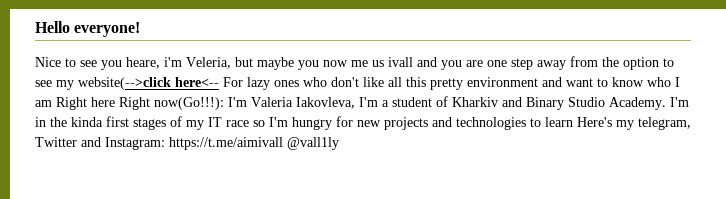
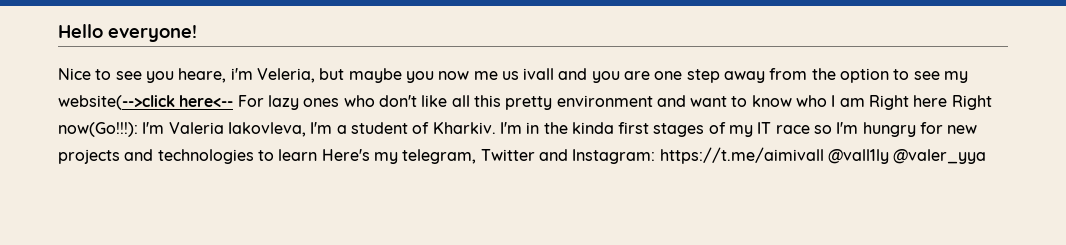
[452,97,666,110] Kharkiv and Binary Studio Academy. -> [432,122,496,134] Kharkiv.
(339, 143) none -> [893,149,987,164] @valer_yya

